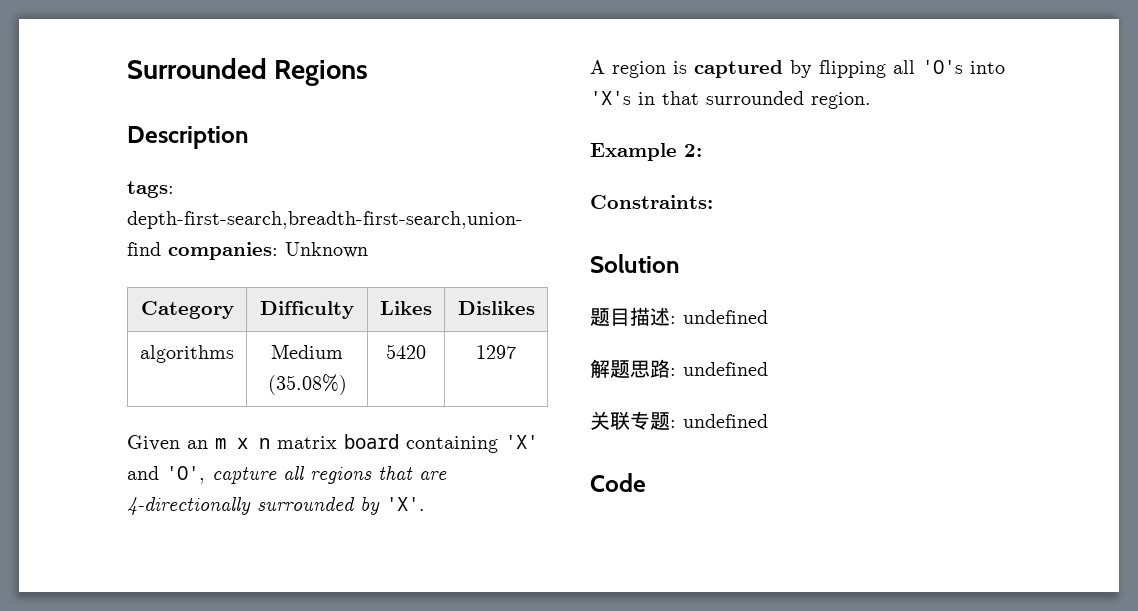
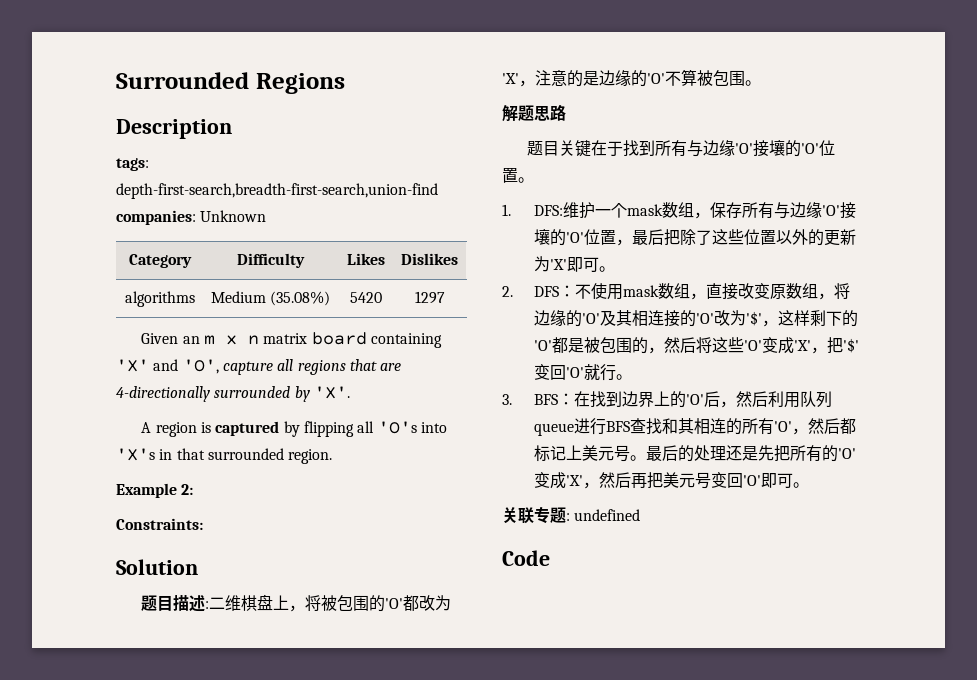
[683,310,768,324] [590,359,768,378] undefined // 解题思路: undefined -> [209,594,452,612] [502,69,761,87] [502,104,566,122] [527,140,836,157] [502,168,534,183] [502,202,856,219] [533,229,856,246] [533,256,615,272] [502,283,850,300] [533,310,858,327] [533,337,859,354] [533,364,632,381] [502,391,832,408] [533,418,856,436] [533,445,856,462] [533,472,809,489] 二维棋盘上，将被包围的'O'都改为'X'，注意的是边缘的'O'不算被包围。 // 解题思路 // 题目关键在于找到所有与边缘'O'接壤的'O'位置。 // 1. DFS:维护一个mask数组，保存所有与边缘'O'接壤的'O'位置，最后把除了这些位置以外的更新为'X'即可。 // 2. DFS：不使用mask数组，直接改变原数组，将边缘的'O'及其相连接的'O'改为'$'，这样剩下的'O'都是被包围的，然后将这些'O'变成'X'，把'$'变回'O'就行。 // 3. BFS：在找到边界上的'O'后，然后利用队列queue进行BFS查找和其相连的所有'O'，然后都标记上美元号。最后的处理还是先把所有的'O'变成'X'，然后再把美元号变回'O'即可。

